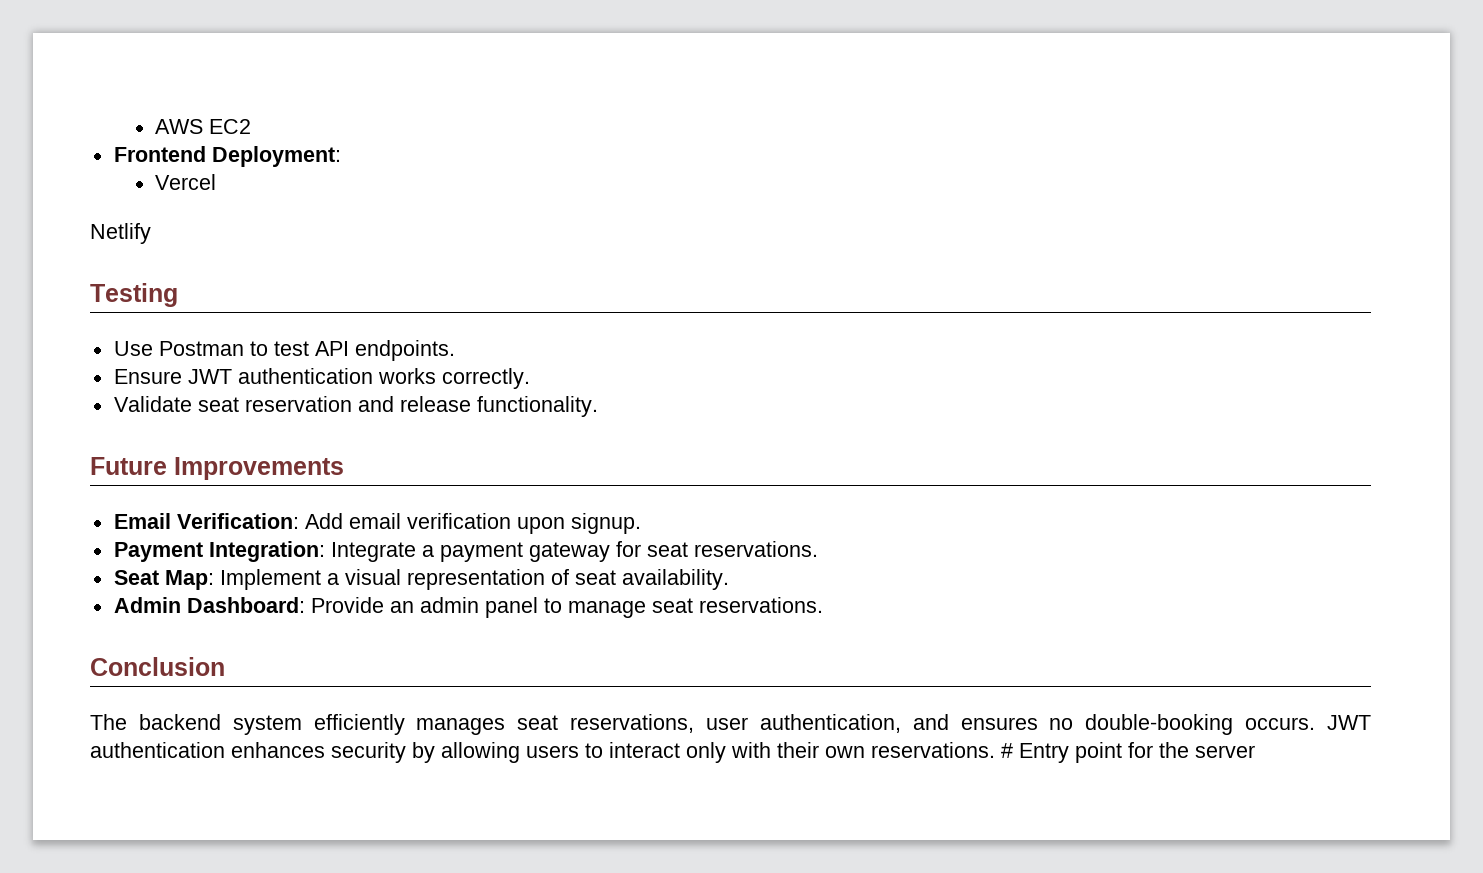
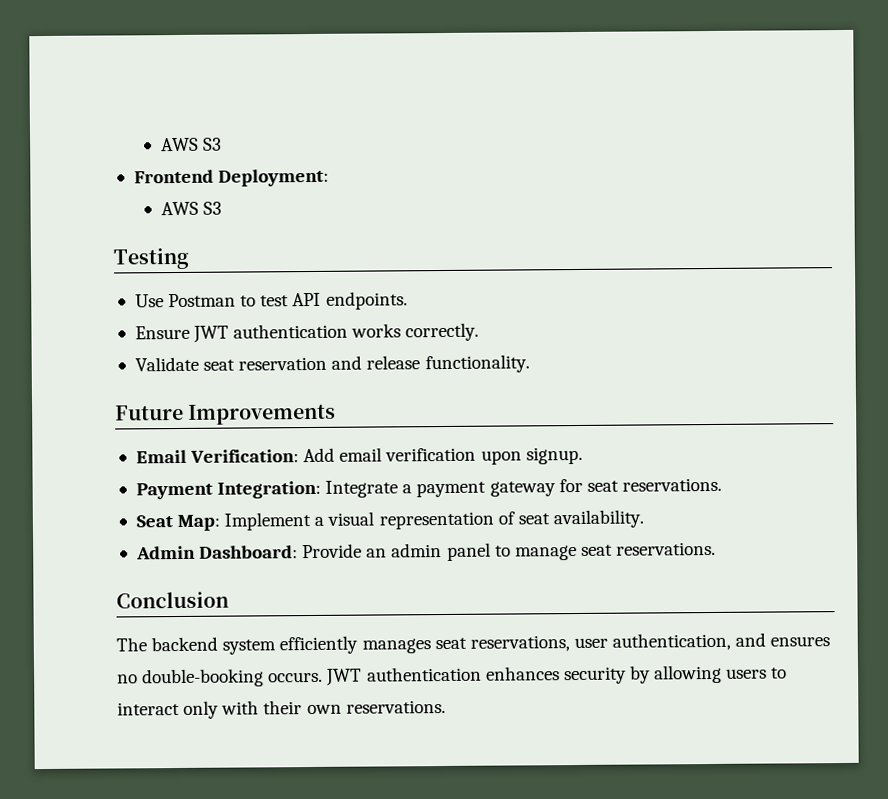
[155,119,252,134] AWS EC2 -> [161,137,223,152] AWS S3
[155,174,217,190] [90,223,151,244] Vercel // Netlify -> [161,201,223,216] AWS S3
[1001,742,1255,763] # Entry point for the server -> (446, 706) none

